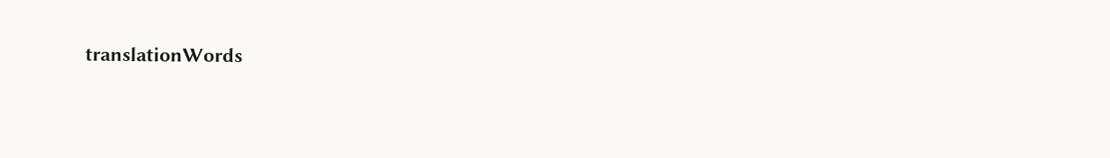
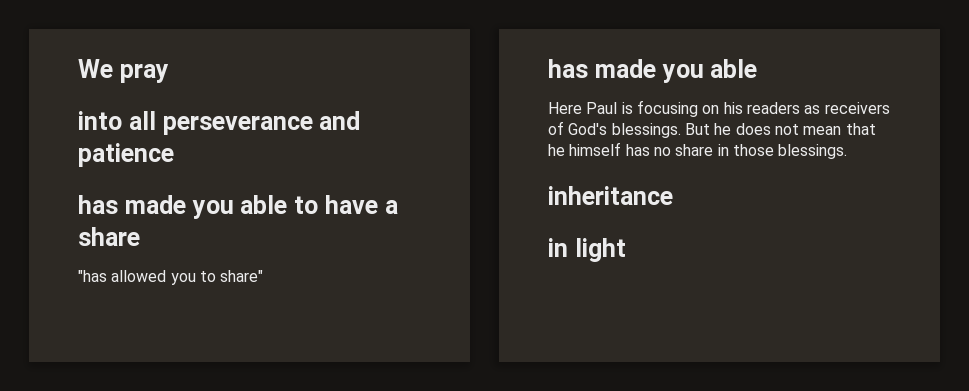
[85,46,243,63] translationWords -> [78,59,169,83] [78,111,361,135] [78,143,174,167] [78,195,398,219] [78,227,140,246] [78,270,264,285] [548,59,758,83] [548,100,890,117] [548,121,876,138] [548,142,848,159] [548,186,673,205] [548,238,626,262] We pray // into all perseverance and patience // has made you able to have a share // "has allowed you to share" // has made you able // Here Paul is focusing on his readers as receivers of God's blessings. But he does not mean that he himself has no share in those blessings. // inheritance // in light

